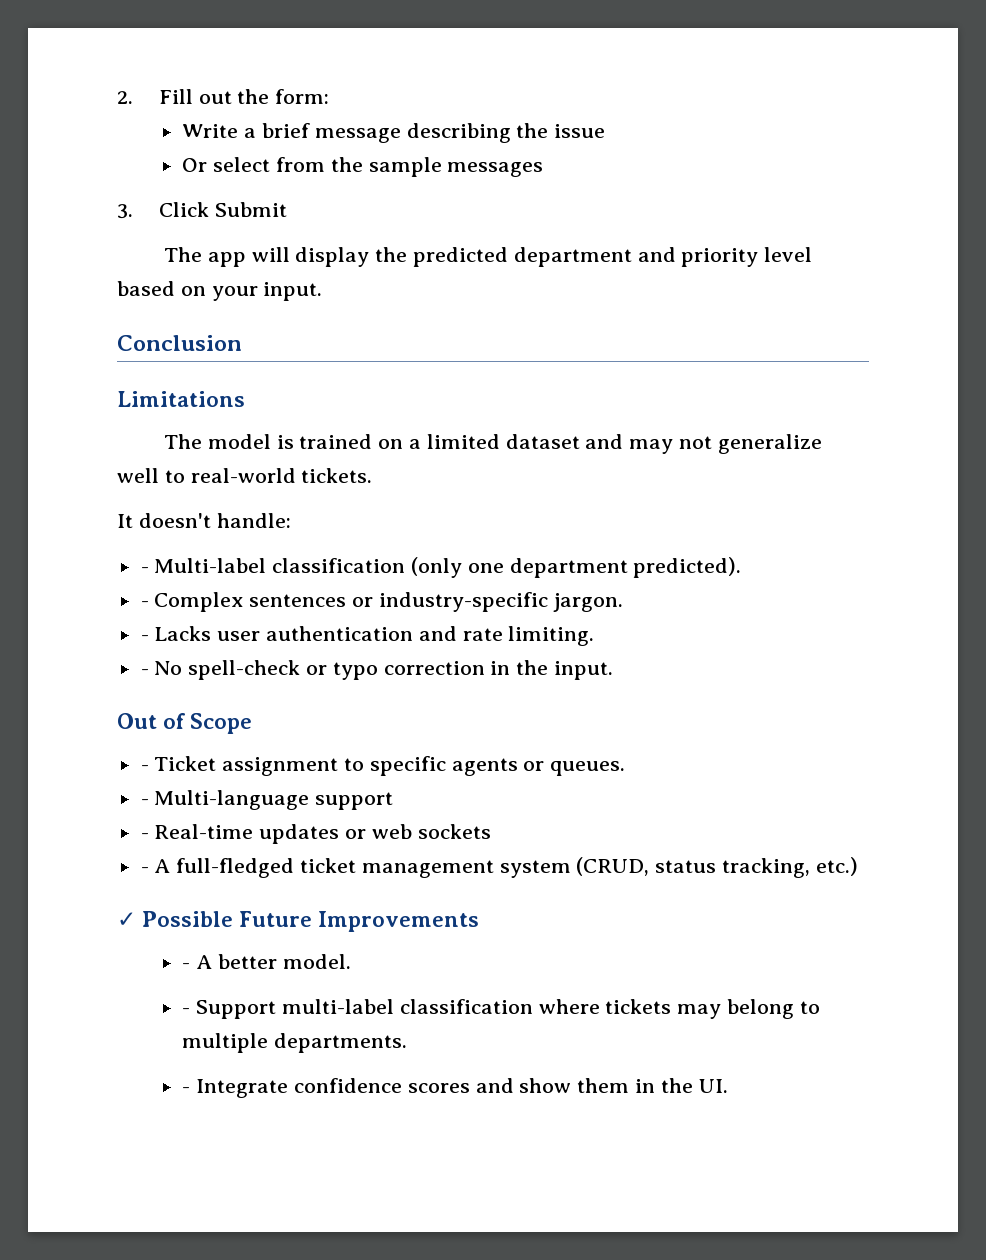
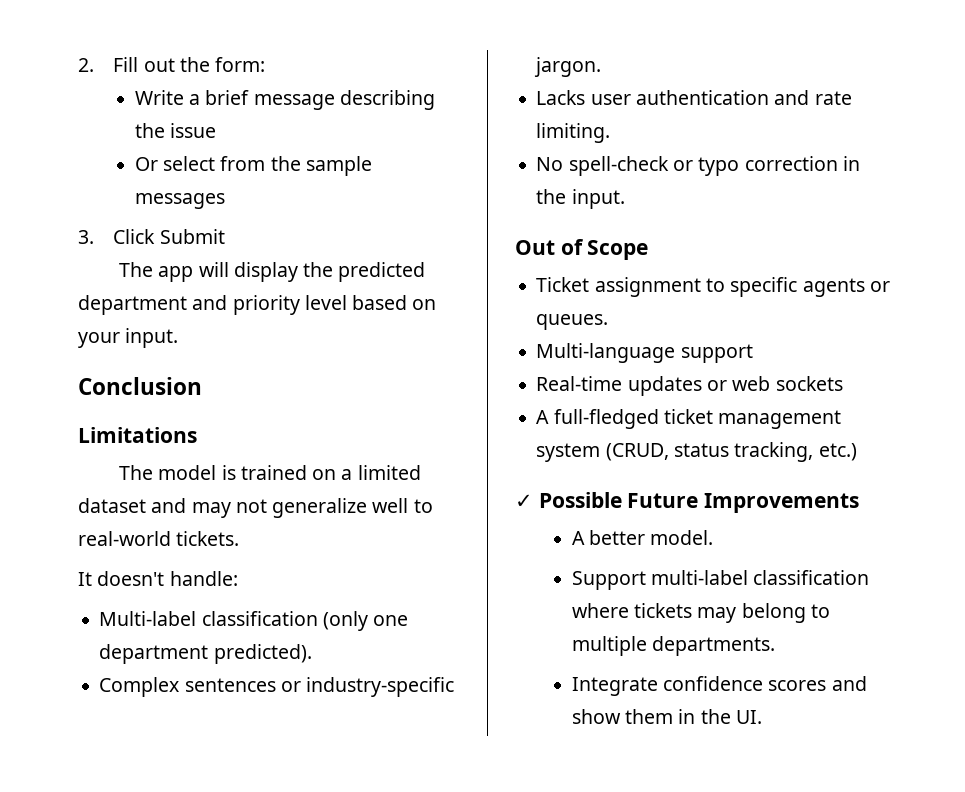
[140,567,149,573] - -> (238, 578) none
[140,601,149,607] - -> (312, 654) none
[140,635,149,641] - -> (602, 67) none
[140,669,149,675] - -> (611, 133) none
[140,765,149,771] - -> (649, 250) none
[140,799,149,805] - -> (609, 322) none
[140,833,149,839] - -> (753, 353) none
[140,867,149,873] - -> (843, 383) none
[182,963,191,969] - -> (860, 503) none
[182,1008,191,1014] - -> (714, 537) none
[182,1087,191,1093] - -> (776, 646) none

